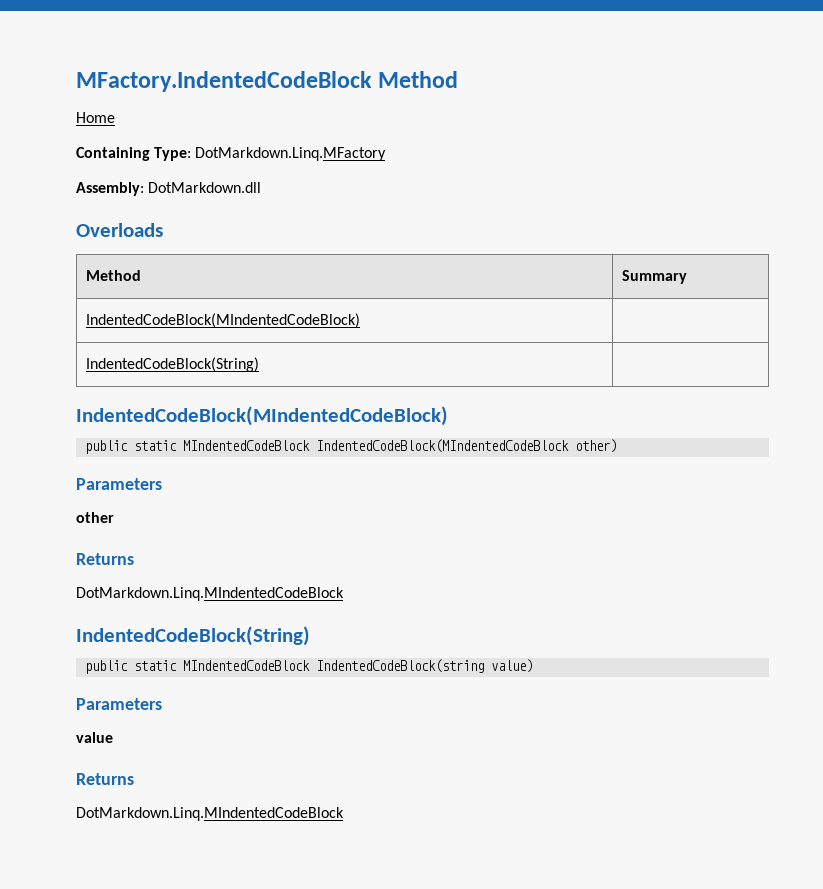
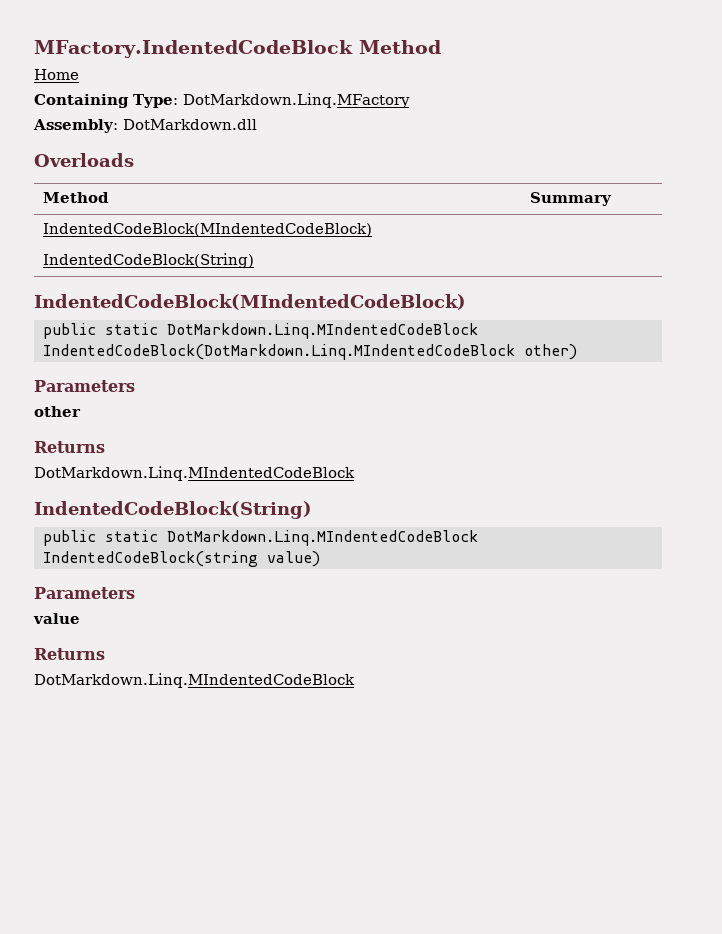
[183,439,570,453] MIndentedCodeBlock IndentedCodeBlock(MIndentedCodeBlock -> [167,323,478,339] [43,344,515,360] DotMarkdown.Linq.MIndentedCodeBlock IndentedCodeBlock(DotMarkdown.Linq.MIndentedCodeBlock
[183,660,311,671] MIndentedCodeBlock -> [167,530,478,546] DotMarkdown.Linq.MIndentedCodeBlock

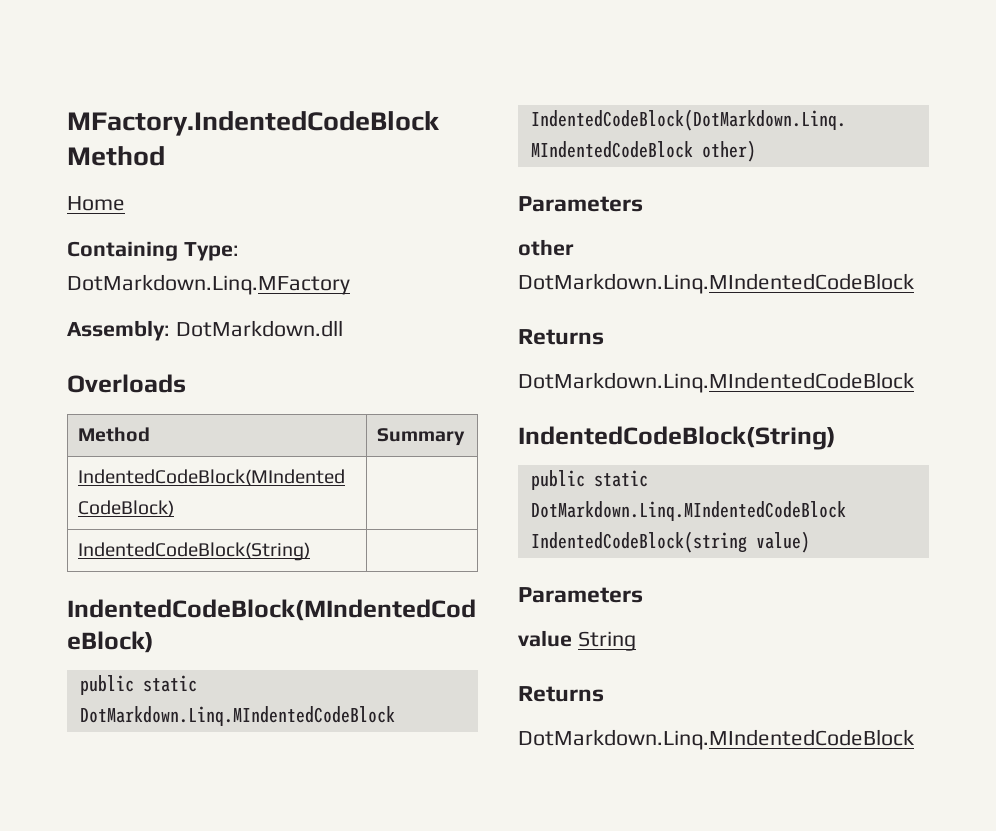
(81, 411) none -> [518,273,914,294] DotMarkdown.Linq.MIndentedCodeBlock
(80, 618) none -> [577,631,636,651] String

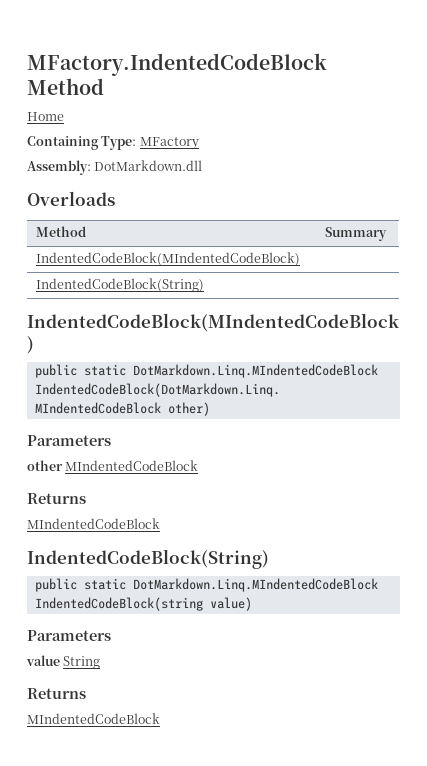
[67,274,350,295] DotMarkdown.Linq.MFactory -> [139,137,199,150] MFactory
[518,273,914,294] [518,329,604,345] [518,372,914,393] DotMarkdown.Linq.MIndentedCodeBlock // Returns // DotMarkdown.Linq.MIndentedCodeBlock -> [65,460,199,471] [27,493,86,504] [27,518,160,529] MIndentedCodeBlock // Returns // MIndentedCodeBlock
[518,729,914,750] DotMarkdown.Linq.MIndentedCodeBlock -> [27,713,160,724] MIndentedCodeBlock

